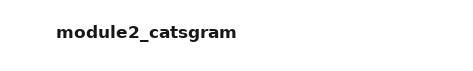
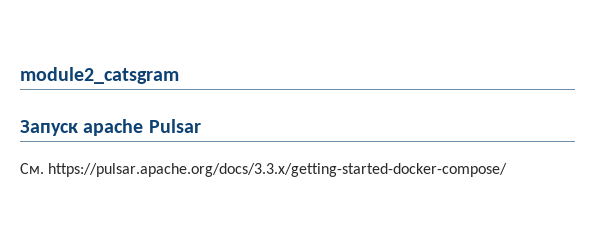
(237, 33) none -> [20,119,201,136] [20,163,508,177] // Запуск apache Pulsar // См. https://pulsar.apache.org/docs/3.3.x/getting-started-docker-compose/

